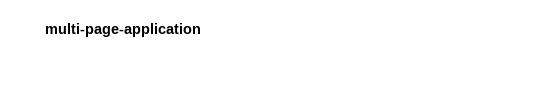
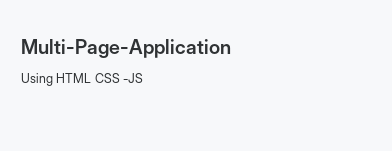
[45,23,201,37] multi-page-application -> [21,39,231,58] [21,73,144,86] Multi-Page-Application // Using HTML CSS -JS

